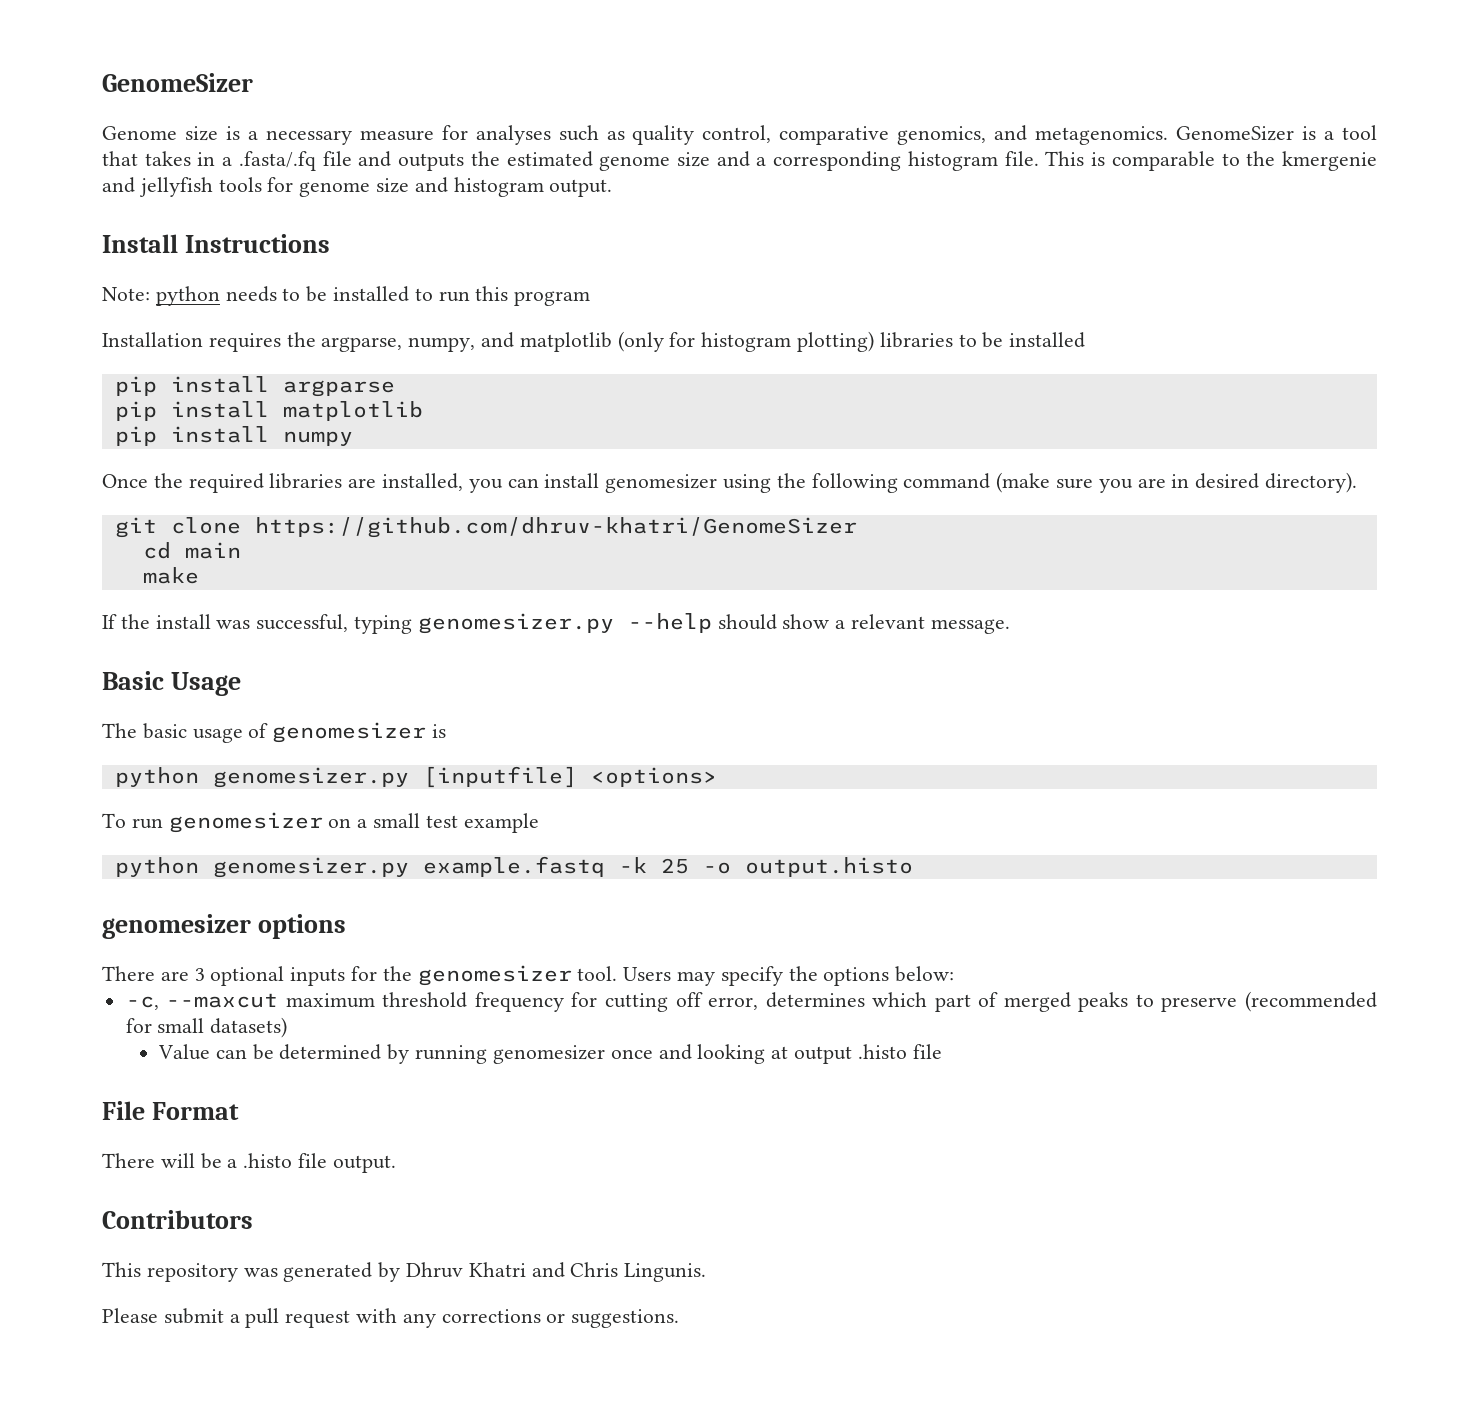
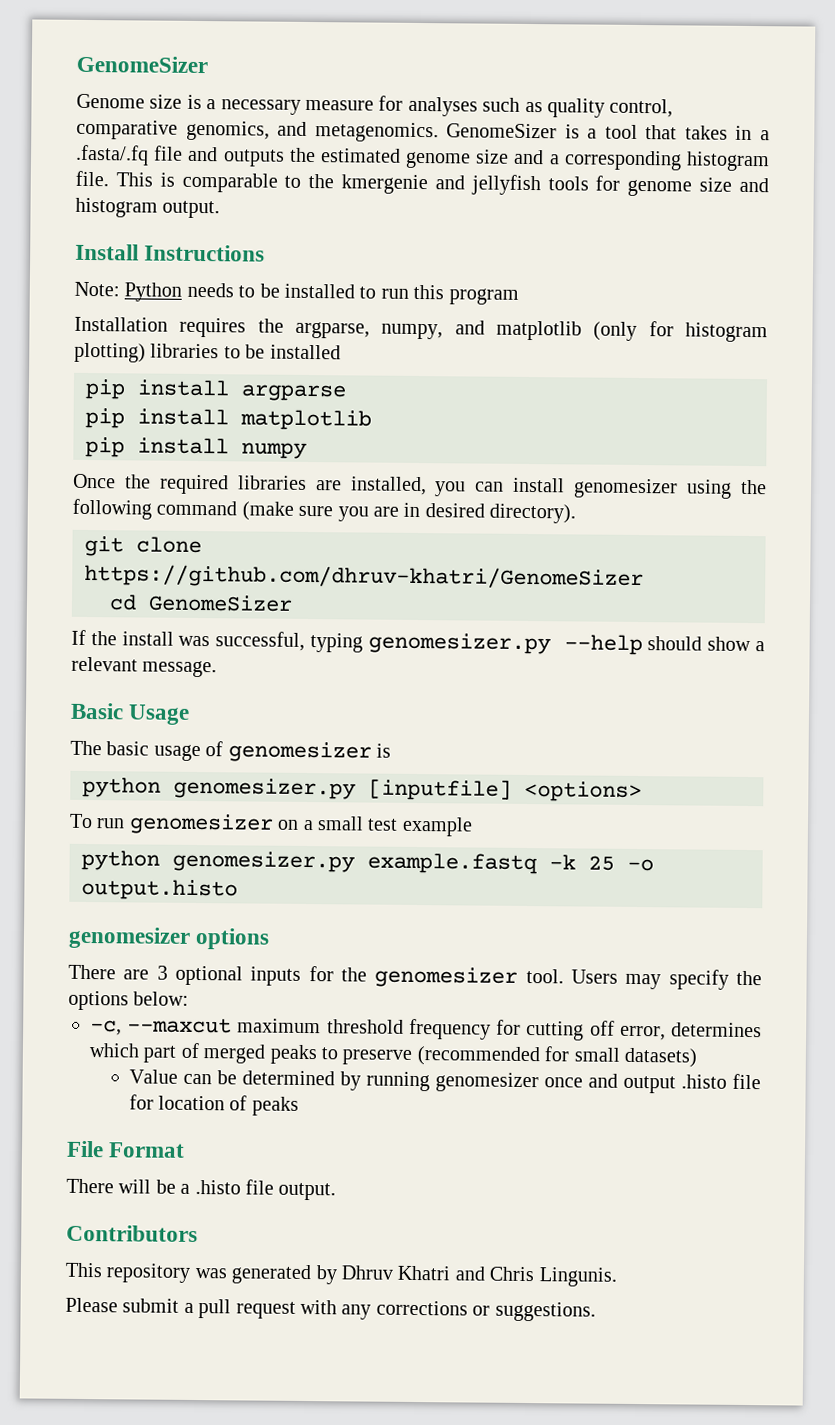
[155,286,220,306] python -> [124,282,183,302] Python
[184,542,241,559] [142,567,199,584] main // make -> [148,594,293,612] GenomeSizer
[697,1044,789,1064] looking at -> (618, 1080) none
(942, 1051) none -> [128,1094,299,1116] for location of peaks

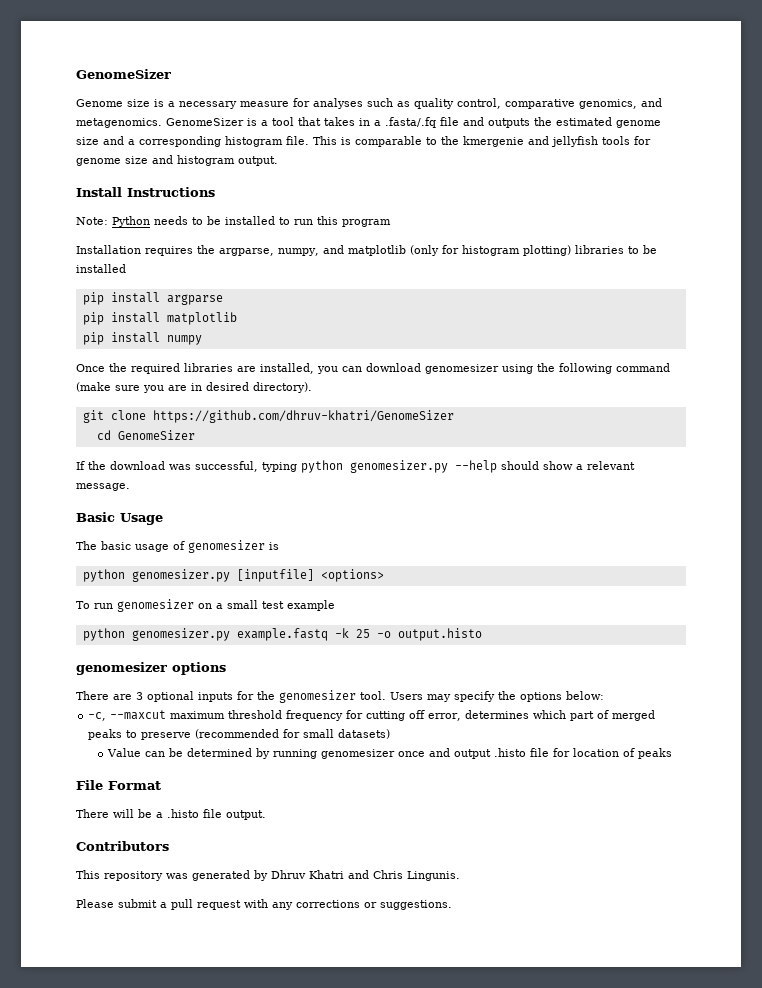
[513,477,566,493] install -> [366,363,421,372] download
[121,631,174,646] install -> [110,461,165,470] download
(363, 643) none -> [301,460,343,473] python

